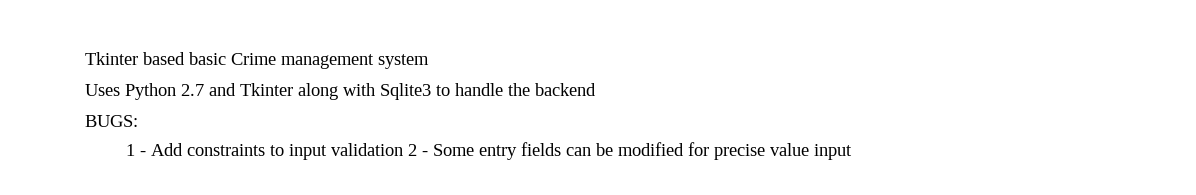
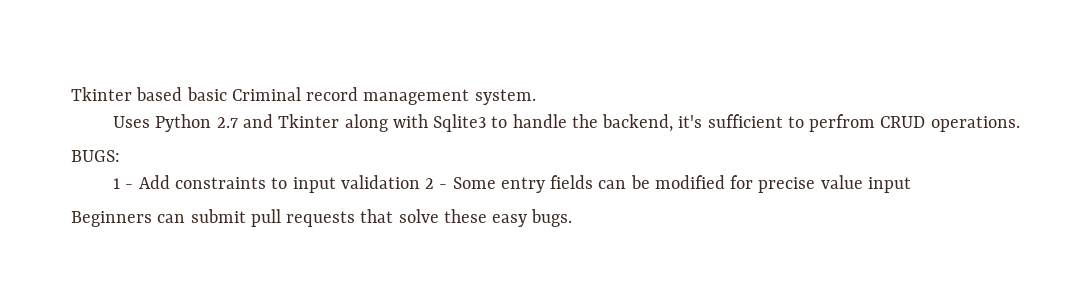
[231,53,429,69] Crime management system -> [231,87,536,105] Criminal record management system.
[535,83,596,96] backend -> [602,114,1020,132] backend, it's sufficient to perfrom CRUD operations.
(853, 152) none -> [71,209,573,227] // Beginners can submit pull requests that solve these easy bugs.

